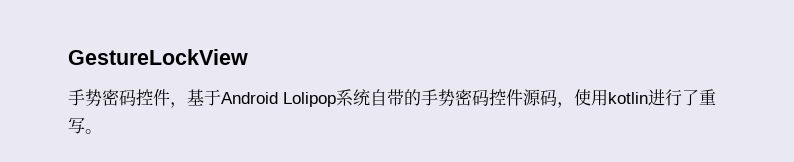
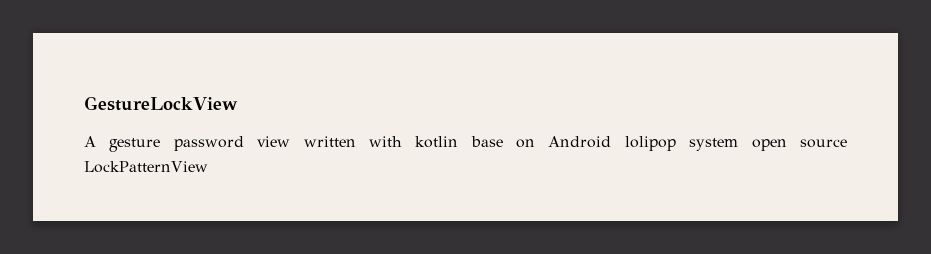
[68,89,716,108] [68,117,102,134] 手势密码控件，基于Android Lolipop系统自带的手势密码控件源码，使用kotlin进行了重写。 -> [84,136,847,152] [84,161,208,173] A gesture password view written with kotlin base on Android lolipop system open source LockPatternView

